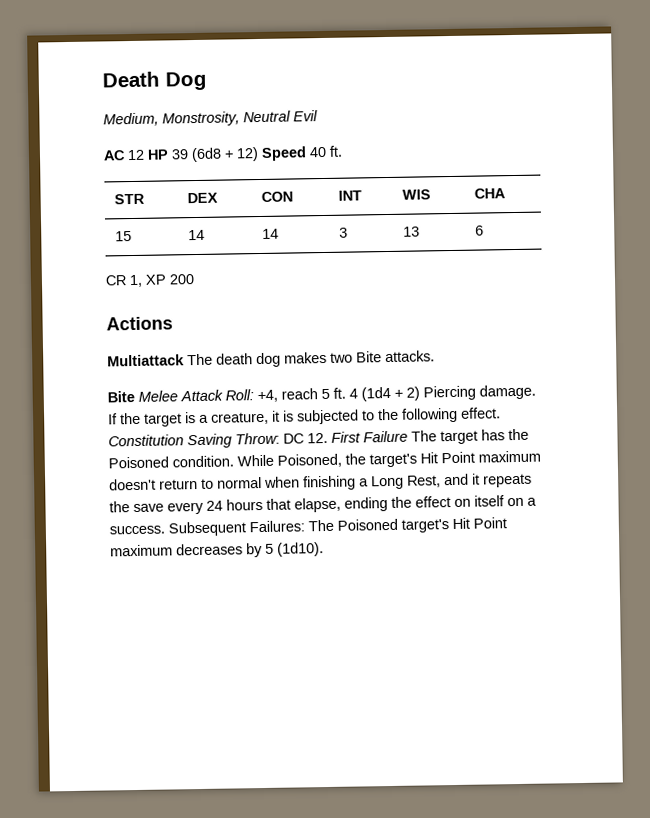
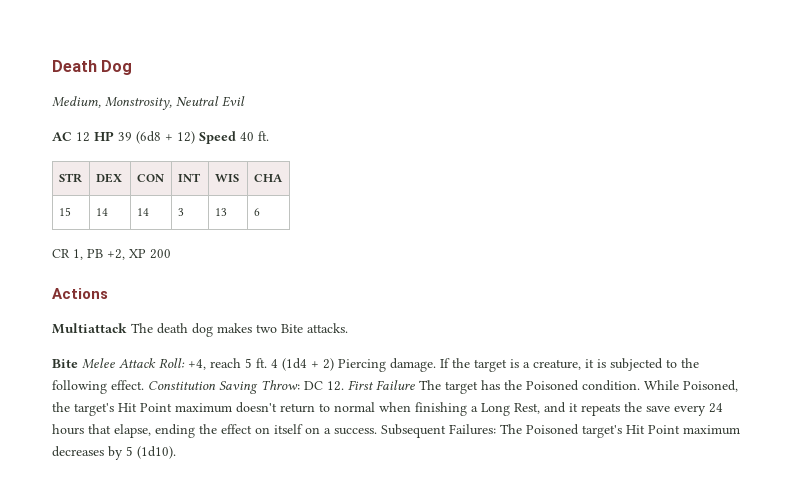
(143, 281) none -> [87,249,125,260] PB +2,

